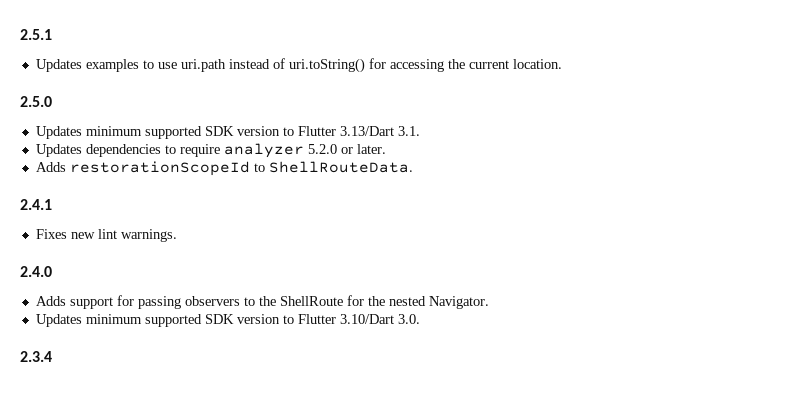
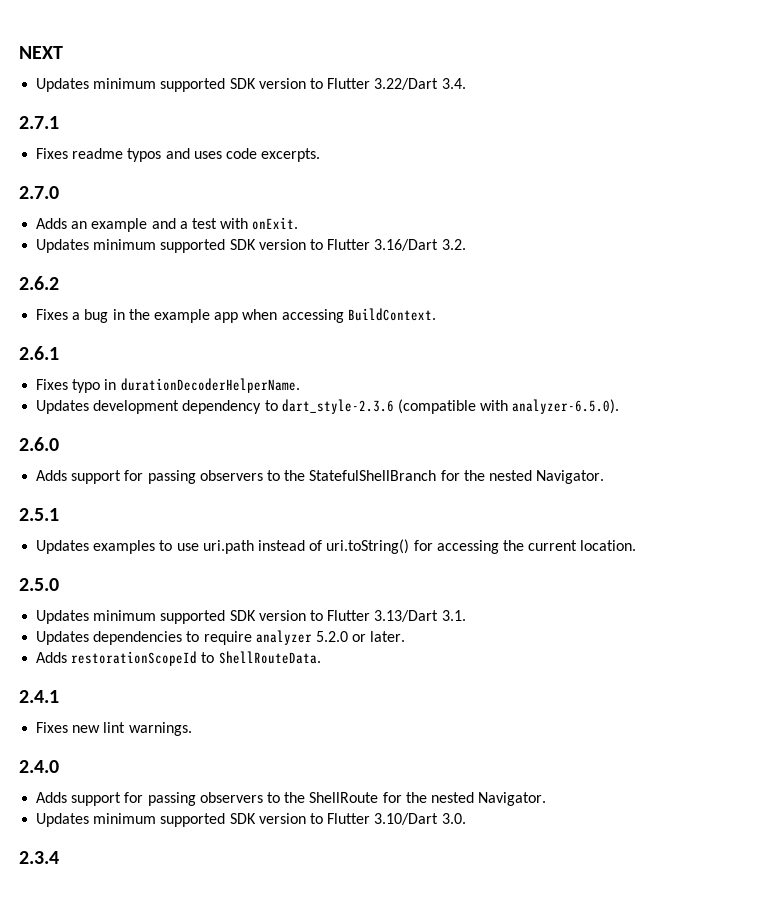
(20, 34) none -> [19,46,63,59] [36,78,466,92] [19,116,59,129] [36,148,321,162] [19,186,59,199] [36,217,299,232] [36,239,466,253] [19,276,59,290] [36,308,436,323] [19,346,59,360] [36,378,300,393] [36,399,620,414] [19,437,59,451] [36,470,605,484] NEXT // Updates minimum supported SDK version to Flutter 3.22/Dart 3.4. // 2.7.1 // Fixes readme typos and uses code excerpts. // 2.7.0 // Adds an example and a test with onExit. // Updates minimum supported SDK version to Flutter 3.16/Dart 3.2. // 2.6.2 // Fixes a bug in the example app when accessing BuildContext. // 2.6.1 // Fixes typo in durationDecoderHelperName. // Updates development dependency to dart_style-2.3.6 (compatible with analyzer-6.5.0). // 2.6.0 // Adds support for passing observers to the StatefulShellBranch for the nested Navigator. //

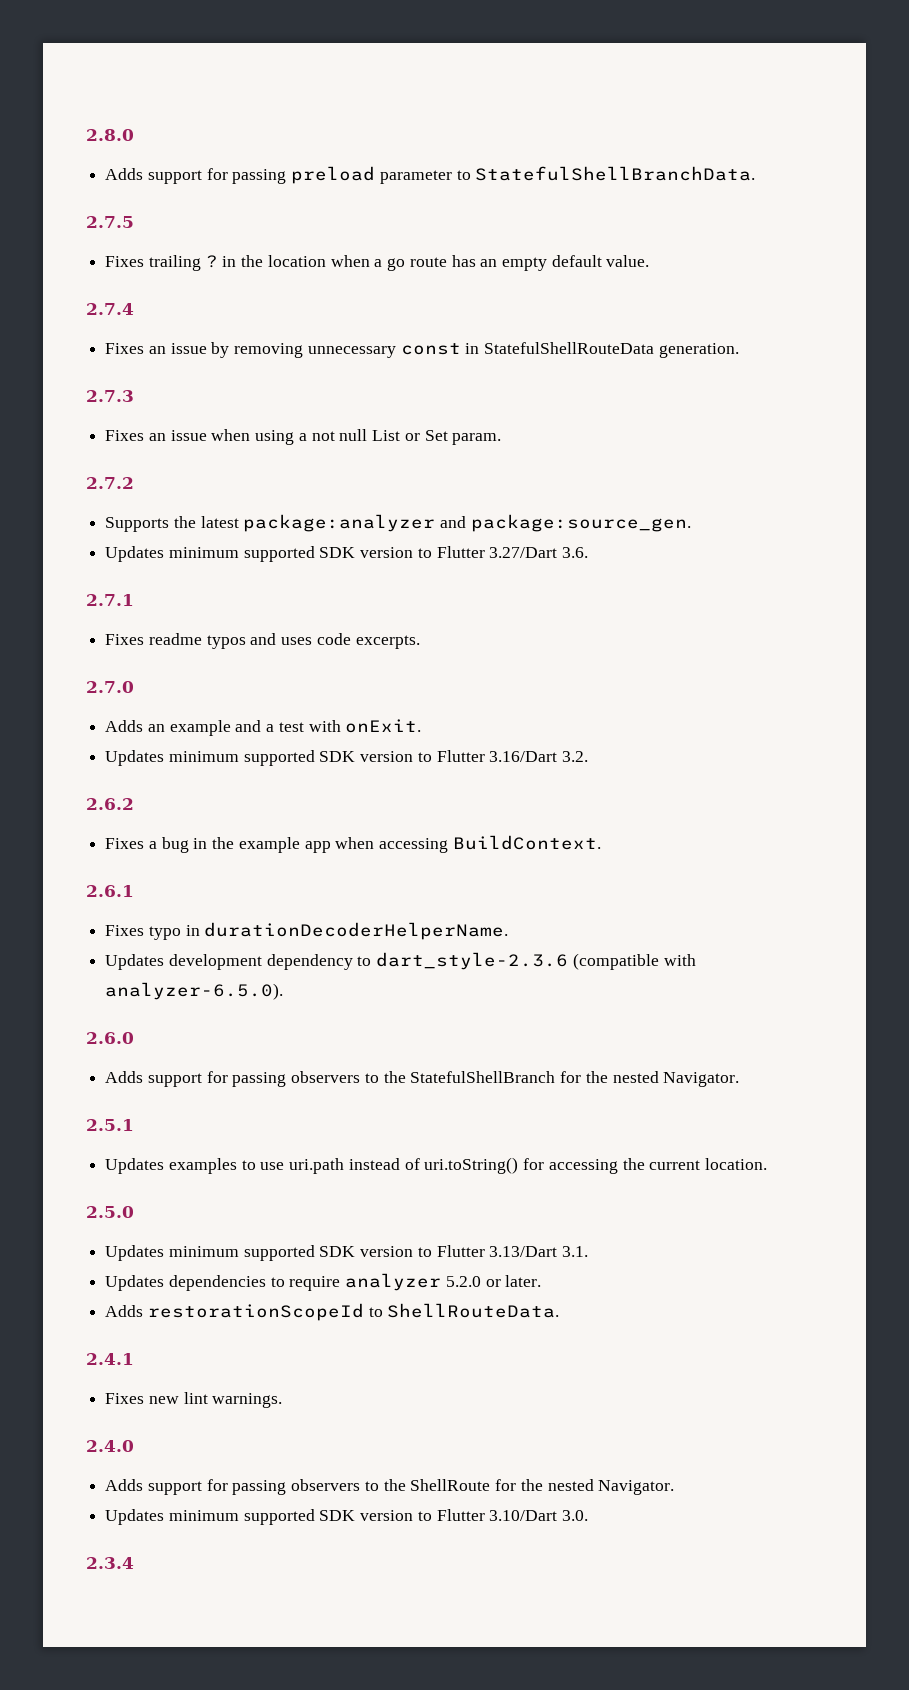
[19,46,63,59] [36,78,466,92] NEXT // Updates minimum supported SDK version to Flutter 3.22/Dart 3.4. -> [86,129,134,141] [105,166,756,184] [86,216,134,228] [105,255,650,271] [86,303,134,315] [105,342,739,358] [86,390,134,402] [105,429,502,445] [86,477,134,489] [105,514,691,532] [105,546,589,562] 2.8.0 // Adds support for passing preload parameter to StatefulShellBranchData. // 2.7.5 // Fixes trailing ? in the location when a go route has an empty default value. // 2.7.4 // Fixes an issue by removing unnecessary const in StatefulShellRouteData generation. // 2.7.3 // Fixes an issue when using a not null List or Set param. // 2.7.2 // Supports the latest package:analyzer and package:source_gen. // Updates minimum supported SDK version to Flutter 3.27/Dart 3.6.

